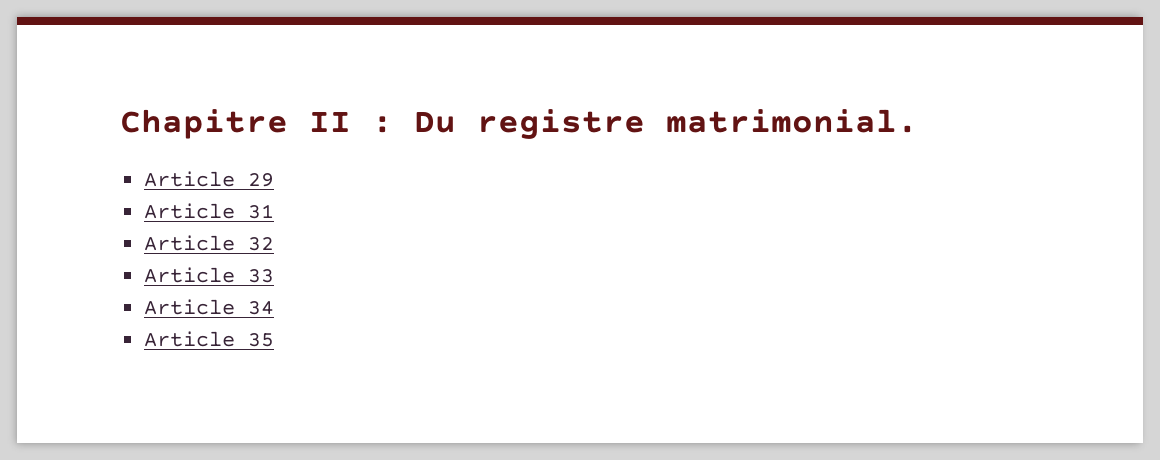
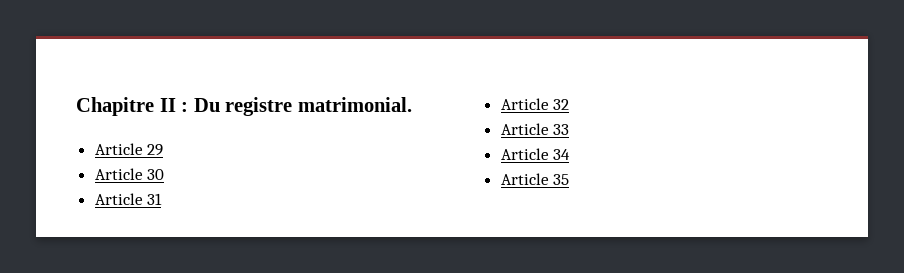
(275, 180) none -> [94,168,165,180] // Article 30

